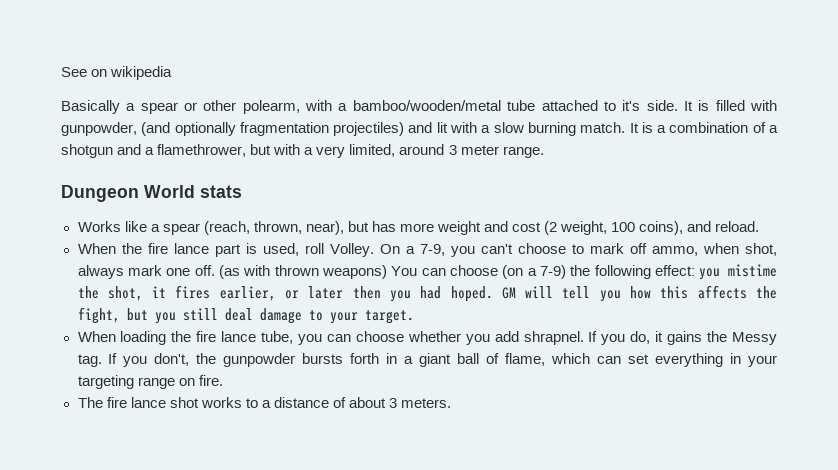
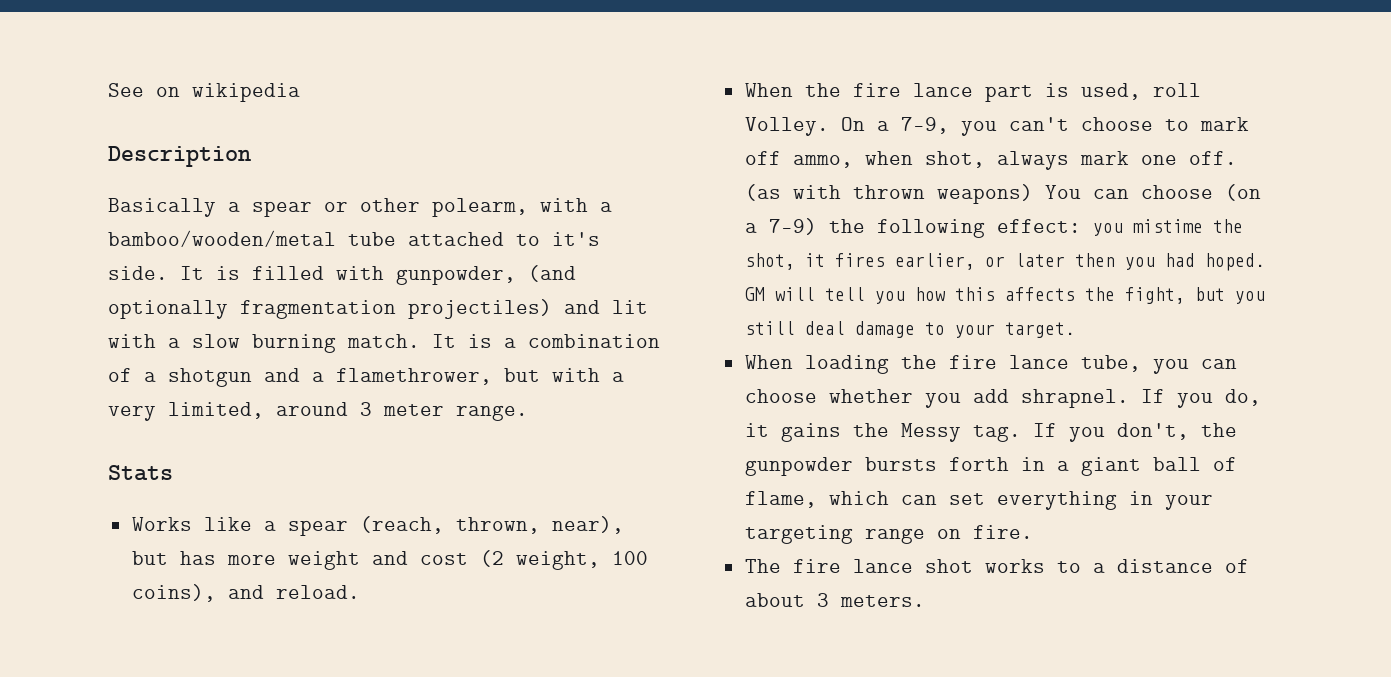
(173, 73) none -> [108,146,251,167] // Description
[61,185,242,202] Dungeon World stats -> [108,465,173,481] Stats

